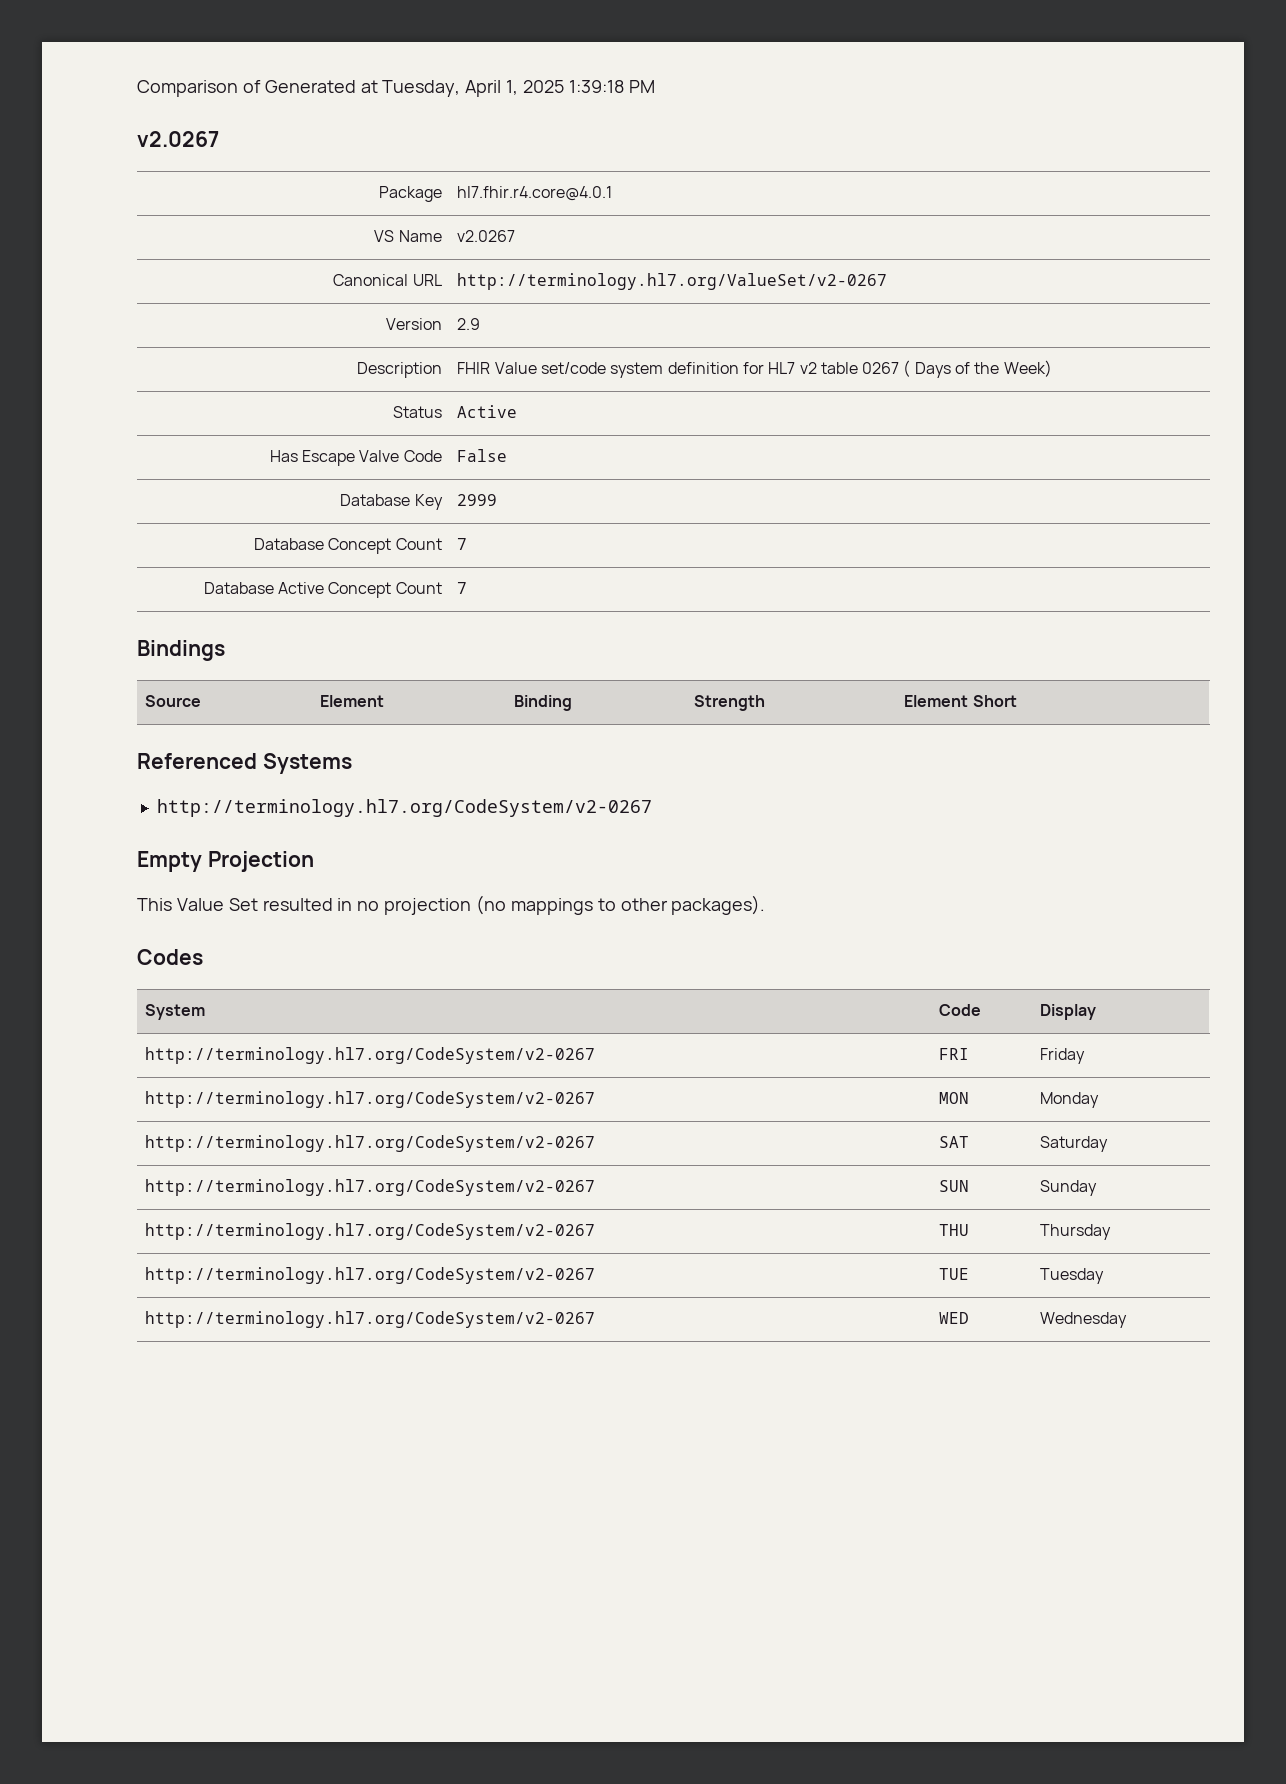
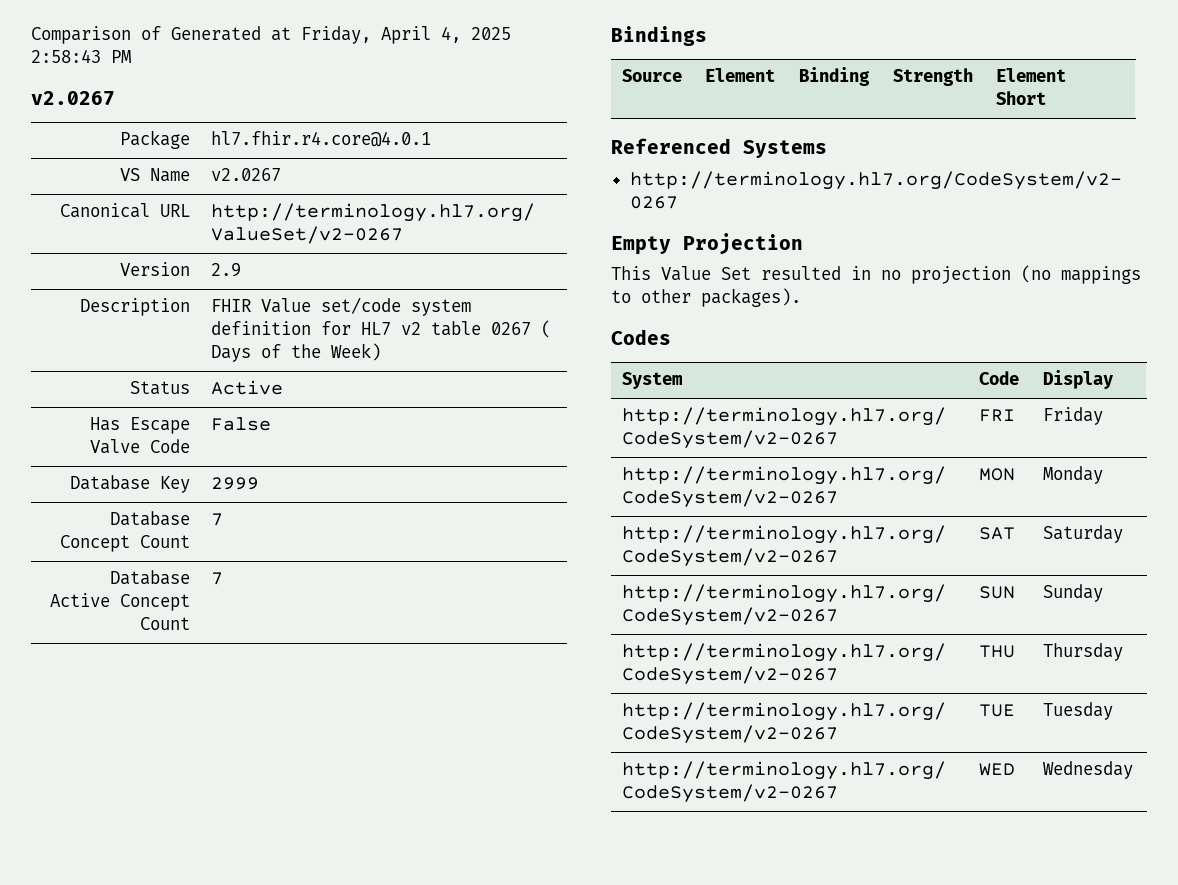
[382,80,624,97] Tuesday, April 1, 2025 1:39:18 -> [301,26,511,44] [31,49,101,63] Friday, April 4, 2025 2:58:43

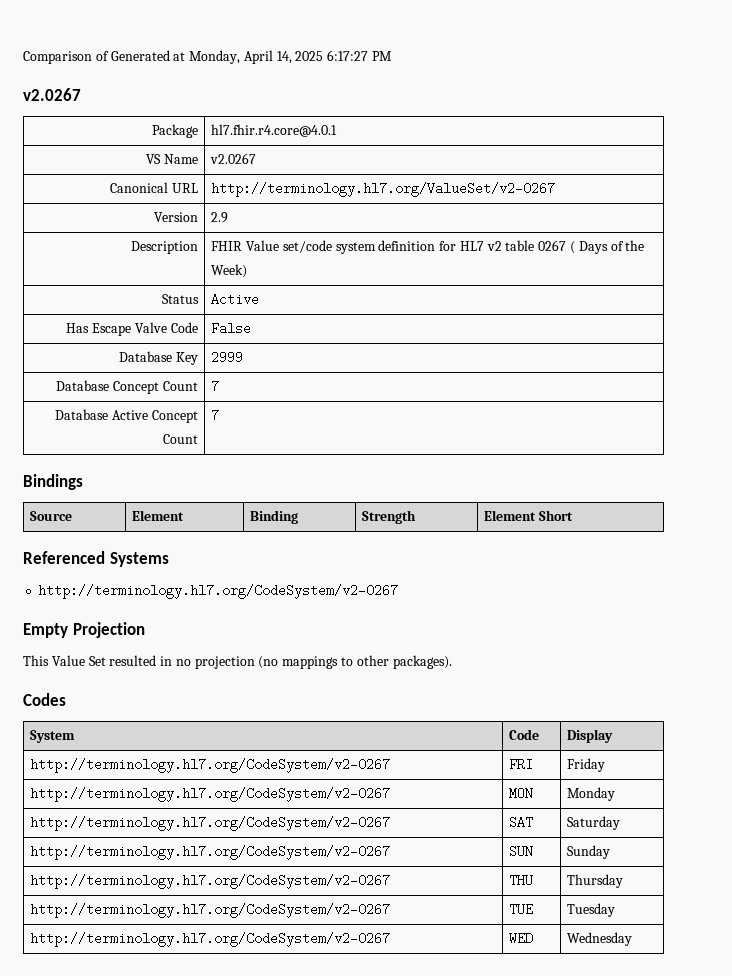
[301,26,511,44] [31,49,101,63] Friday, April 4, 2025 2:58:43 -> [189,50,369,64] Monday, April 14, 2025 6:17:27

